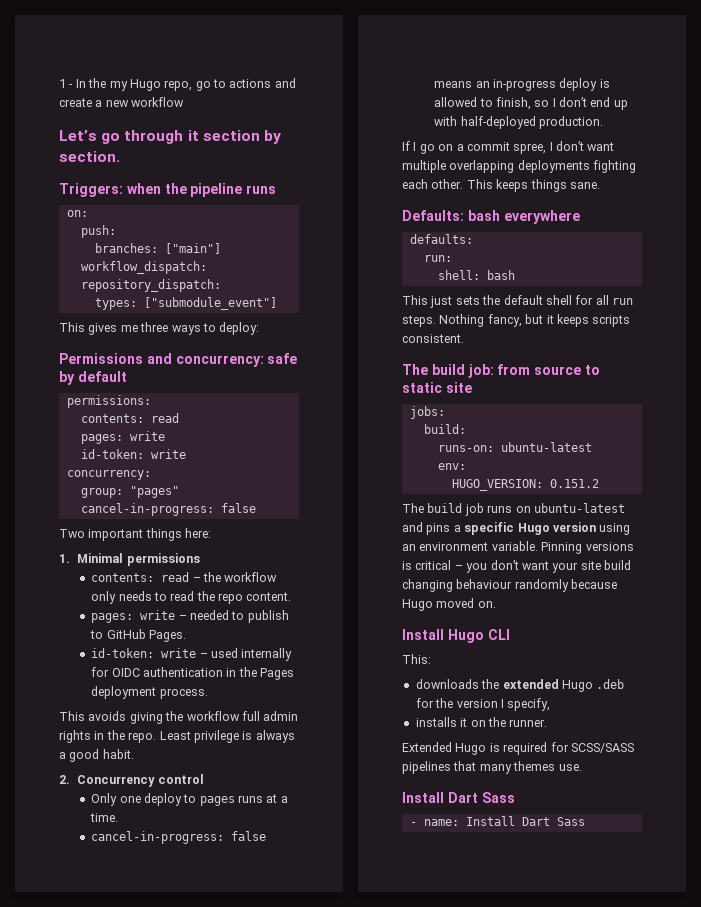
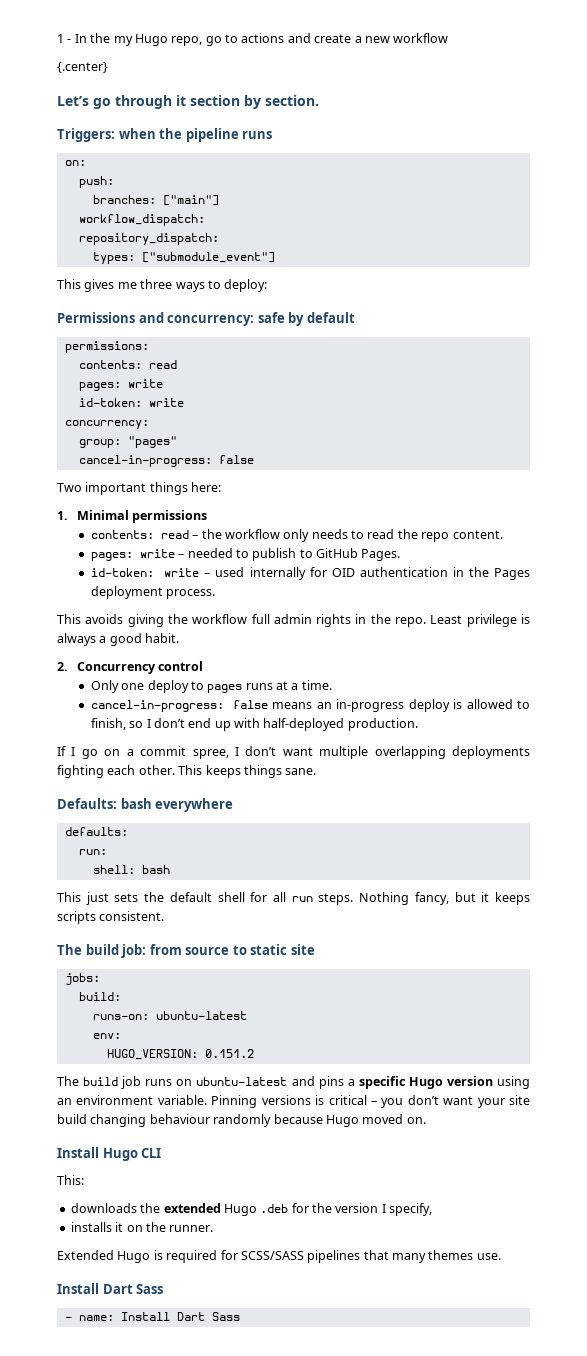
(185, 102) none -> [57,62,108,73] // {.center}
[111,668,140,677] OIDC -> [331,568,355,577] OID

